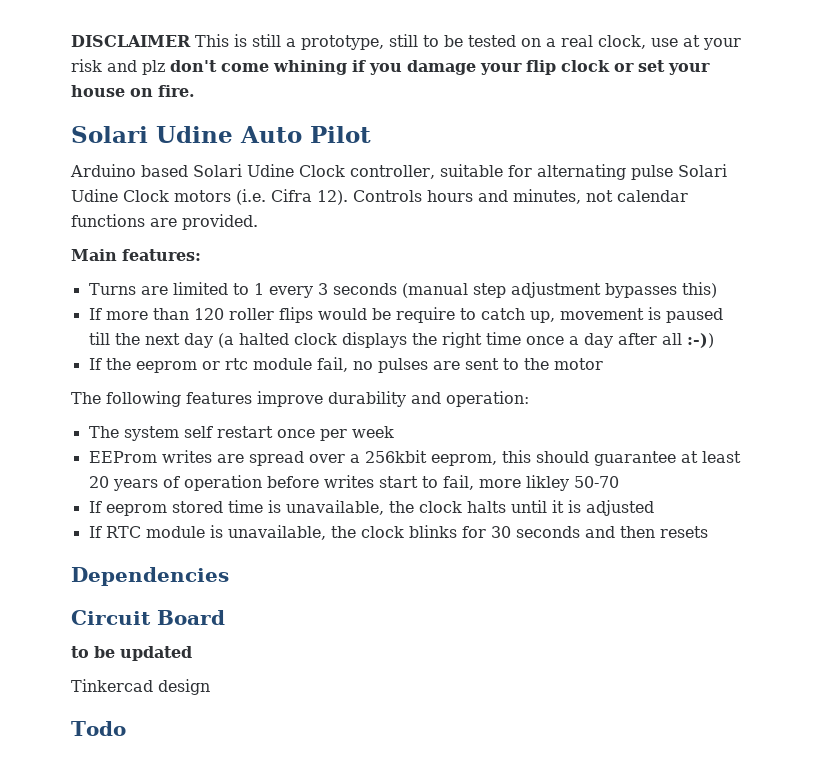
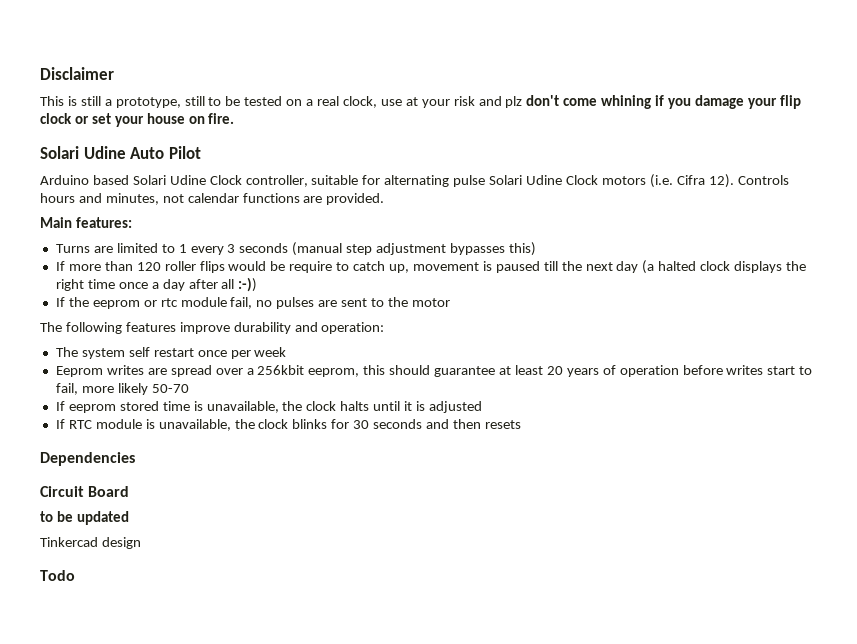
[71,35,191,47] DISCLAIMER -> [40,67,114,80] Disclaimer //
[88,451,157,463] EEProm -> [55,366,103,377] Eeprom
[525,475,569,491] likley -> [117,383,148,395] likely

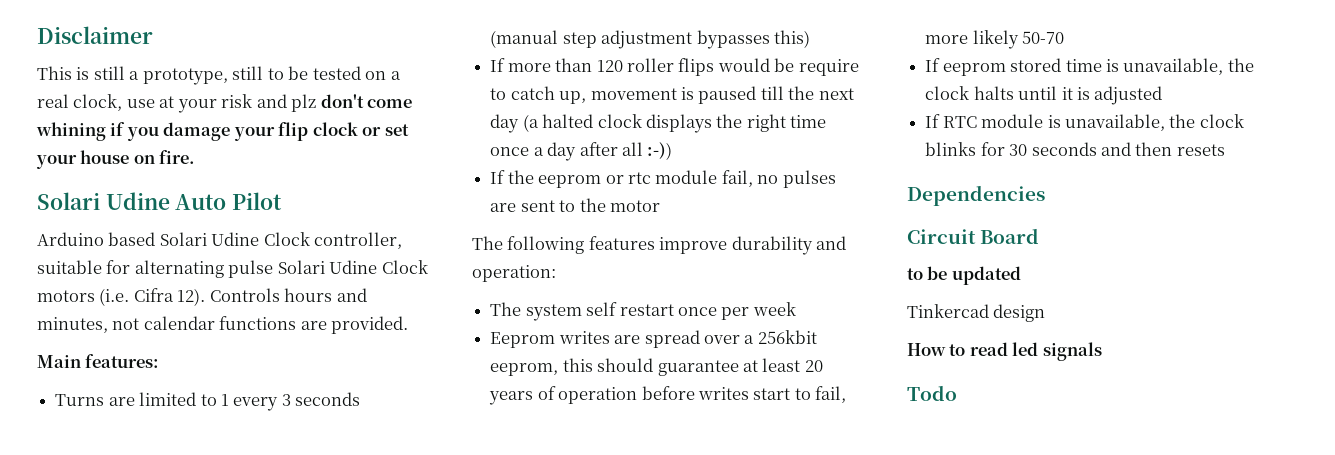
(141, 543) none -> [907,342,1102,361] // How to read led signals

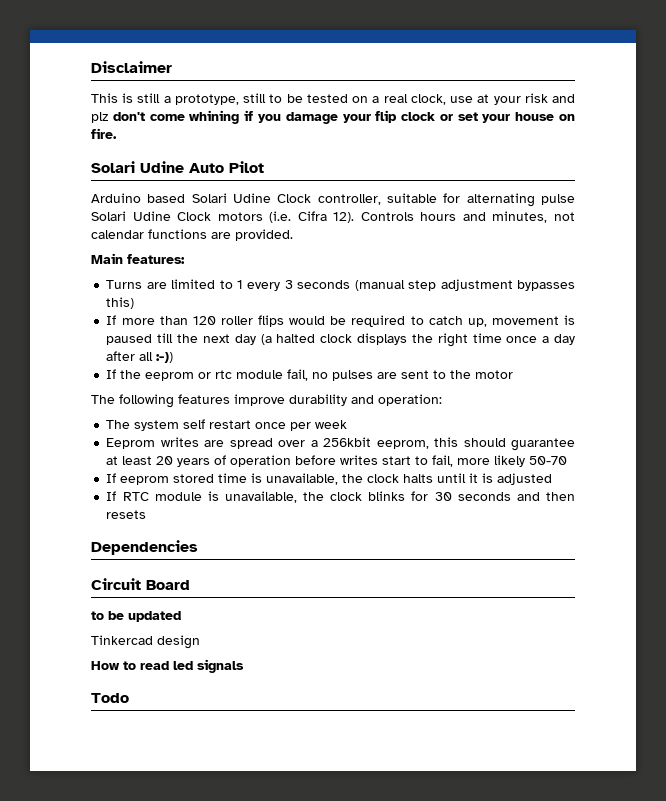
[798,59,859,76] require -> [351,315,406,327] required

